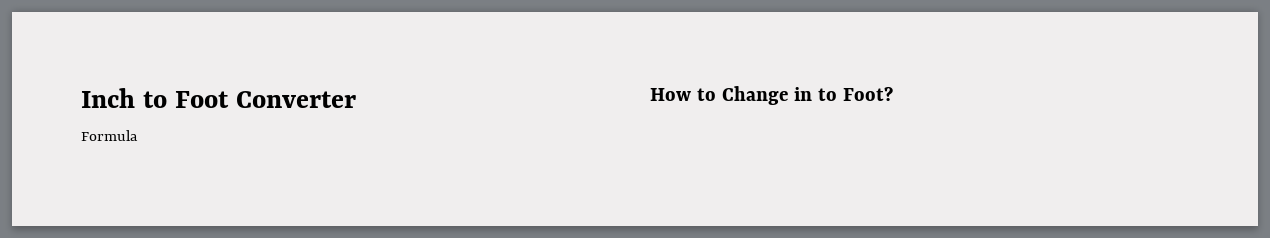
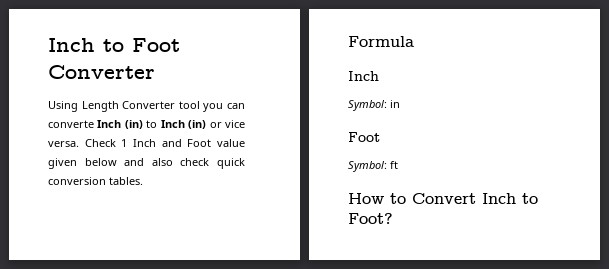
[81,130,138,141] Formula -> [48,101,245,112] [48,120,245,129] [48,139,245,147] [48,158,245,169] [48,177,143,185] [348,36,414,47] [348,71,379,81] [348,100,400,111] [348,132,380,142] [348,161,398,172] Using Length Converter tool you can converte Inch (in) to Inch (in) or vice versa. Check 1 Inch and Foot value given below and also check quick conversion tables. // Formula // Inch // Symbol: in // Foot // Symbol: ft
[721,86,812,105] Change in -> [412,193,516,204] Convert Inch

